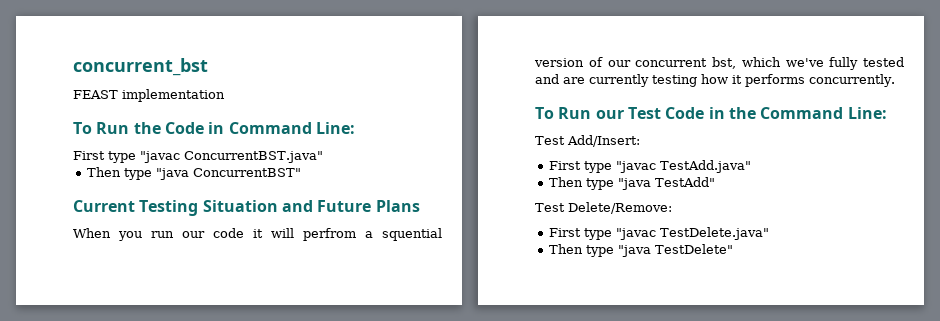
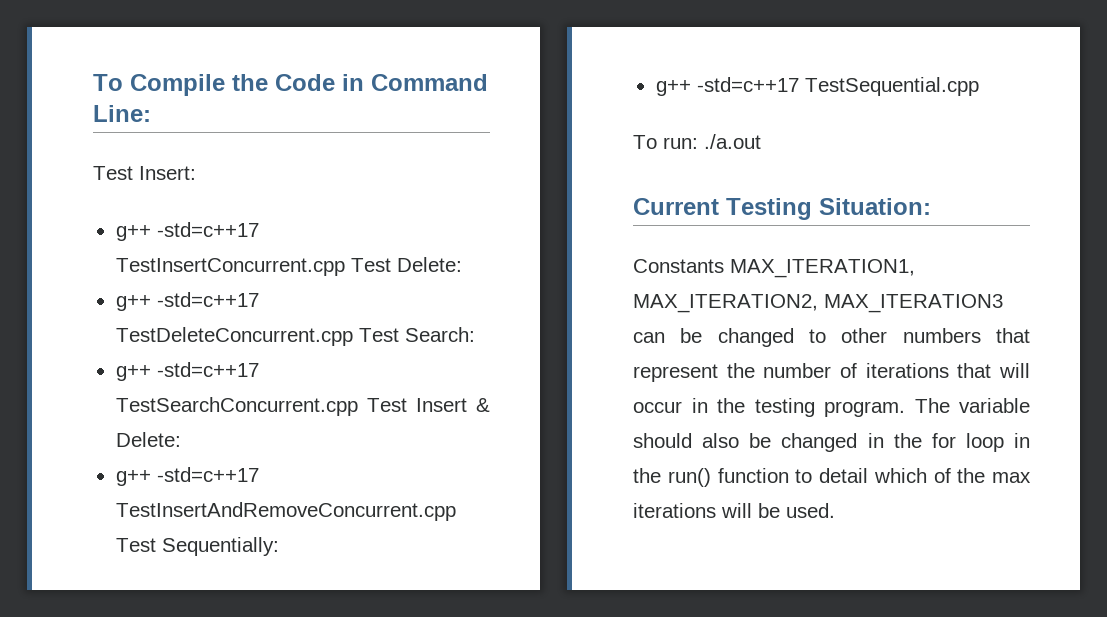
[73,58,208,76] [73,89,225,102] [73,122,130,134] concurrent_bst // FEAST implementation // To Run -> [93,74,225,96] To Compile
[73,151,323,163] [86,167,301,180] [73,200,420,216] [73,228,442,241] [534,57,904,70] [535,74,895,87] [535,107,887,119] [535,135,640,147] [548,160,751,173] [548,177,715,190] [535,202,672,214] [548,227,769,240] [548,244,733,257] First type "javac ConcurrentBST.java" // Then type "java ConcurrentBST" // Current Testing Situation and Future Plans // When you run our code it will perfrom a squential version of our concurrent bst, which we've fully tested and are currently testing how it performs concurrently. // To Run our Test Code in the Command Line: // Test Add/Insert: // First type "javac TestAdd.java" // Then type "java TestAdd" // Test Delete/Remove: // First type "javac TestDelete.java" // Then type "java TestDelete" -> [93,166,196,180] [115,222,259,241] [115,257,462,276] [115,292,259,311] [115,327,475,346] [115,362,259,381] [115,397,490,416] [115,432,181,447] [115,467,259,486] [115,502,456,521] [115,537,279,556] [655,77,979,96] [633,134,761,149] [633,198,931,220] [633,259,915,278] [633,294,1003,313] [633,328,1030,347] [633,363,1030,382] [633,398,1030,417] [633,433,1030,452] [633,468,1031,487] [633,503,835,518] Test Insert: // g++ -std=c++17 TestInsertConcurrent.cpp Test Delete: // g++ -std=c++17 TestDeleteConcurrent.cpp Test Search: // g++ -std=c++17 TestSearchConcurrent.cpp Test Insert & Delete: // g++ -std=c++17 TestInsertAndRemoveConcurrent.cpp Test Sequentially: // g++ -std=c++17 TestSequential.cpp // To run: ./a.out // Current Testing Situation: // Constants MAX_ITERATION1, MAX_ITERATION2, MAX_ITERATION3 can be changed to other numbers that represent the number of iterations that will occur in the testing program. The variable should also be changed in the for loop in the run() function to detail which of the max iterations will be used.

